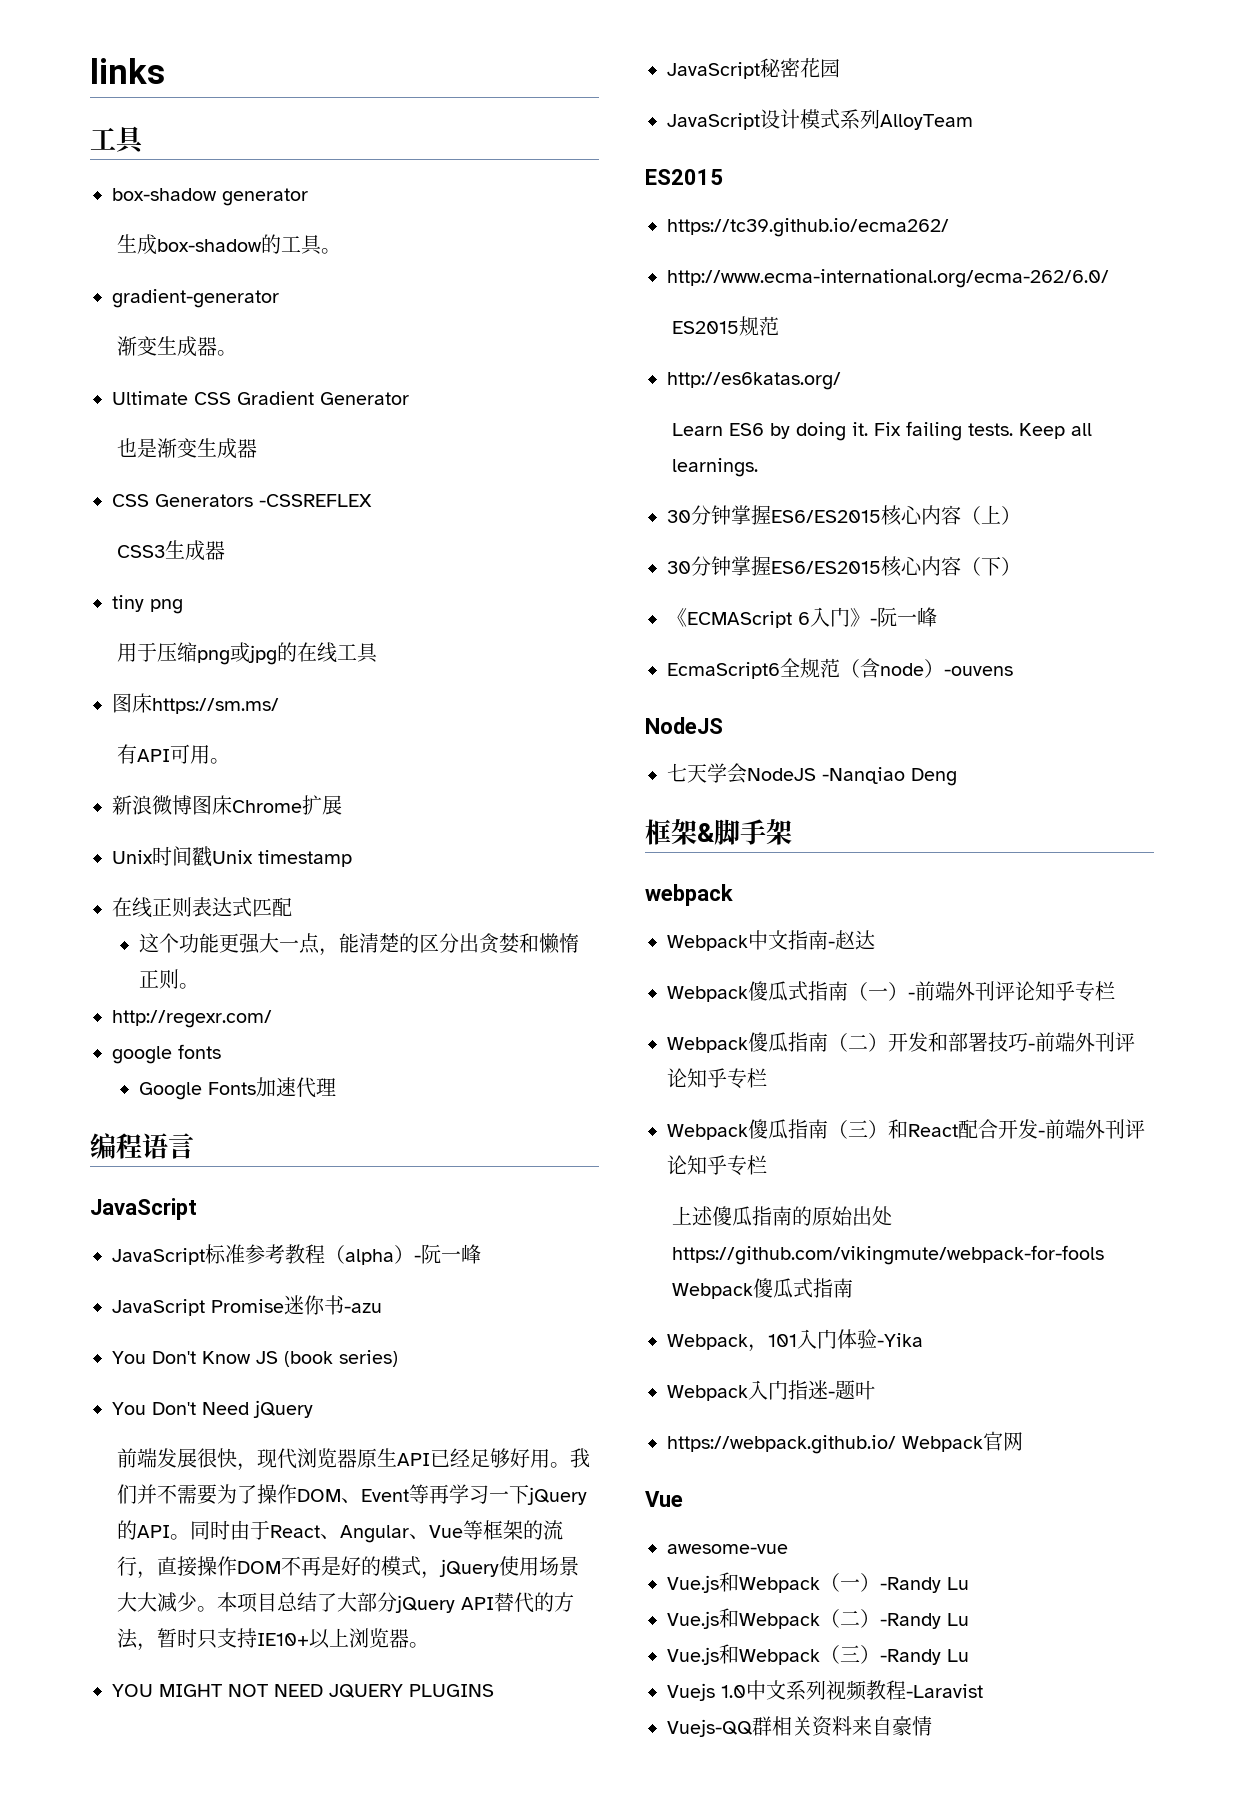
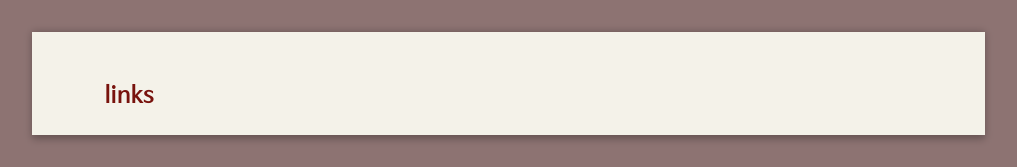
[90,126,145,154] [112,188,308,206] [117,234,342,255] [112,289,279,308] [117,336,238,357] [112,391,409,405] [117,438,258,459] [112,494,372,507] [117,540,226,561] [112,595,183,614] [117,642,379,665] [112,693,279,714] [117,744,231,764] [112,795,342,815] [112,846,352,867] [112,897,292,918] [139,933,580,956] [139,969,200,989] [112,1010,272,1028] [112,1044,221,1064] [139,1077,337,1100] [90,1133,194,1159] [90,1198,197,1220] [112,1244,481,1265] [112,1295,382,1316] [112,1350,398,1367] [112,1400,313,1418] [117,1448,591,1471] [117,1484,588,1505] [117,1520,564,1543] [117,1556,580,1579] [117,1592,575,1613] [117,1628,430,1651] [112,1684,494,1698] [667,58,840,79] [667,109,973,130] [645,169,723,185] [667,218,949,237] [667,269,1109,288] [672,316,780,336] [667,372,841,390] [672,421,1093,441] [672,458,759,477] [667,505,1021,526] [667,556,1021,577] [667,607,937,628] [667,658,1013,679] [645,717,723,734] [667,763,957,786] [645,819,792,845] [645,884,733,906] [667,930,875,951] [667,981,1115,1002] [667,1032,1135,1053] [667,1068,767,1089] [667,1119,1145,1140] [667,1155,767,1176] [672,1206,893,1226] [672,1245,1105,1265] [672,1278,854,1299] [667,1329,923,1352] [667,1380,875,1401] [667,1431,1023,1454] [645,1491,683,1507] [667,1544,788,1554] [667,1572,969,1593] [667,1608,969,1629] [667,1644,969,1665] [667,1680,983,1701] [667,1716,932,1737] // 工具 // box-shadow generator // 生成box-shadow的工具。 // gradient-generator // 渐变生成器。 // Ultimate CSS Gradient Generator // 也是渐变生成器 // CSS Generators -CSSREFLEX // CSS3生成器 // tiny png // 用于压缩png或jpg的在线工具 // 图床https://sm.ms/ // 有API可用。 // 新浪微博图床Chrome扩展 // Unix时间戳Unix timestamp // 在线正则表达式匹配 // 这个功能更强大一点，能清楚的区分出贪婪和懒惰正则。 // http://regexr.com/ // google fonts // Google Fonts加速代理 // 编程语言 // JavaScript // JavaScript标准参考教程（alpha）-阮一峰 // JavaScript Promise迷你书-azu // You Don't Know JS (book series) // You Don't Need jQuery // 前端发展很快，现代浏览器原生API已经足够好用。我们并不需要为了操作DOM、Event等再学习一下jQuery的API。同时由于React、Angular、Vue等框架的流行，直接操作DOM不再是好的模式，jQuery使用场景大大减少。本项目总结了大部分jQuery API替代的方法，暂时只支持IE10+以上浏览器。 // YOU MIGHT NOT NEED JQUERY PLUGINS // JavaScript秘密花园 // JavaScript设计模式系列AlloyTeam // ES2015 // https://tc39.github.io/ecma262/ // http://www.ecma-international.org/ecma-262/6.0/ // ES2015规范 // http://es6katas.org/ // Learn ES6 by doing it. Fix failing tests. Keep all learnings. // 30分钟掌握ES6/ES2015核心内容（上） // 30分钟掌握ES6/ES2015核心内容（下） // 《ECMAScript 6入门》-阮一峰 // EcmaScript6全规范（含node）-ouvens // NodeJS // 七天学会NodeJS -Nanqiao Deng // 框架&脚手架 // webpack // Webpack中文指南-赵达 // Webpack傻瓜式指南（一）-前端外刊评论知乎专栏 // Webpack傻瓜指南（二）开发和部署技巧-前端外刊评论知乎专栏 // Webpack傻瓜指南（三）和React配合开发-前端外刊评论知乎专栏 // 上述傻瓜指南的原始出处https://github.com/vikingmute/webpack-for-fools Webpack傻瓜式指南 // Webpack，101入门体验-Yika // Webpack入门指迷-题叶 // https://webpack.github.io/ Webpack官网 // Vue // awesome-vue // Vue.js和Webpack（一）-Randy Lu // Vue.js和Webpack（二）-Randy Lu // Vue.js和Webpack（三）-Randy Lu // Vuejs 1.0中文系列视频教程-Laravist // Vuejs-QQ群相关资料来自豪情 -> (154, 93) none

